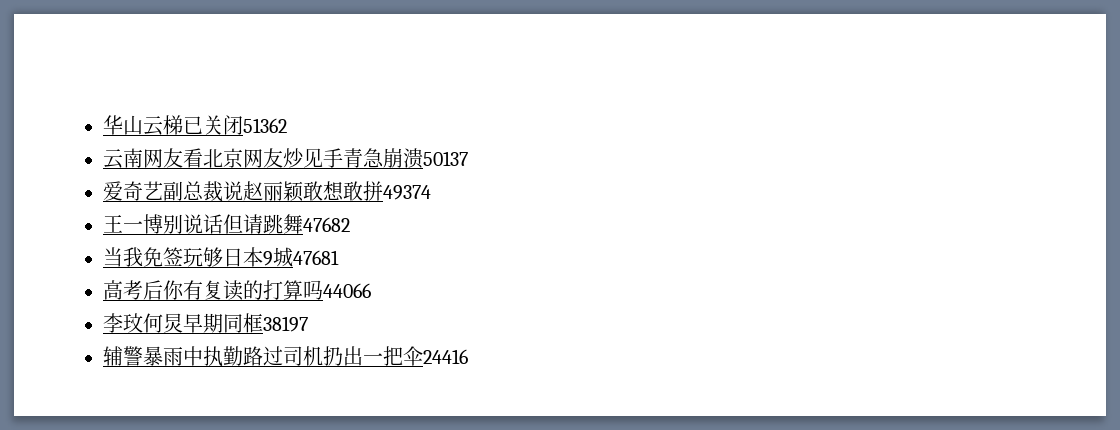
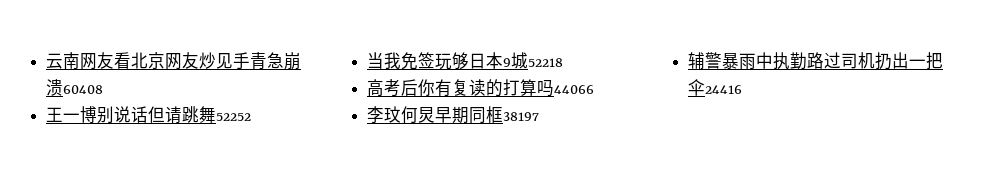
[103,115,287,136] 华山云梯已关闭51362 // -> (46, 61) none
[423,151,468,166] [103,181,431,202] 50137 // 爱奇艺副总裁说赵丽颖敢想敢拼49374 -> [63,85,104,94] 60408
[303,217,350,232] 47682 -> [216,113,252,121] 52252
[293,250,339,265] 47681 -> [528,58,564,67] 52218

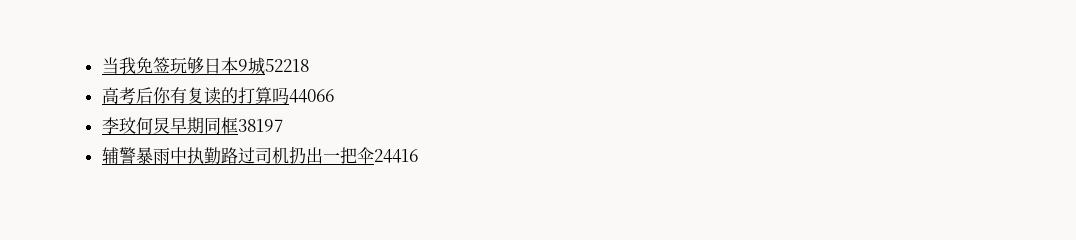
[46,52,302,70] [46,79,104,96] [46,106,252,124] 云南网友看北京网友炒见手青急崩溃60408 // 王一博别说话但请跳舞52252 // -> (101, 65) none

